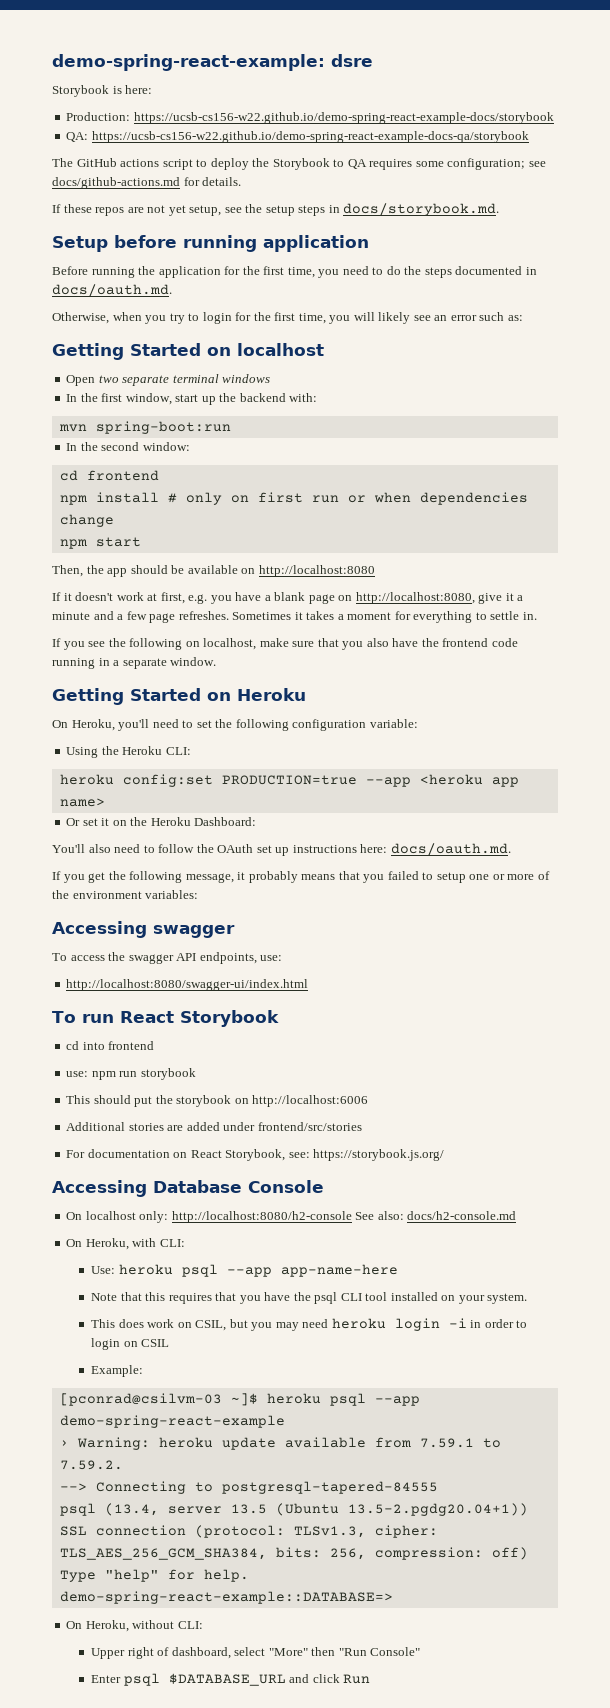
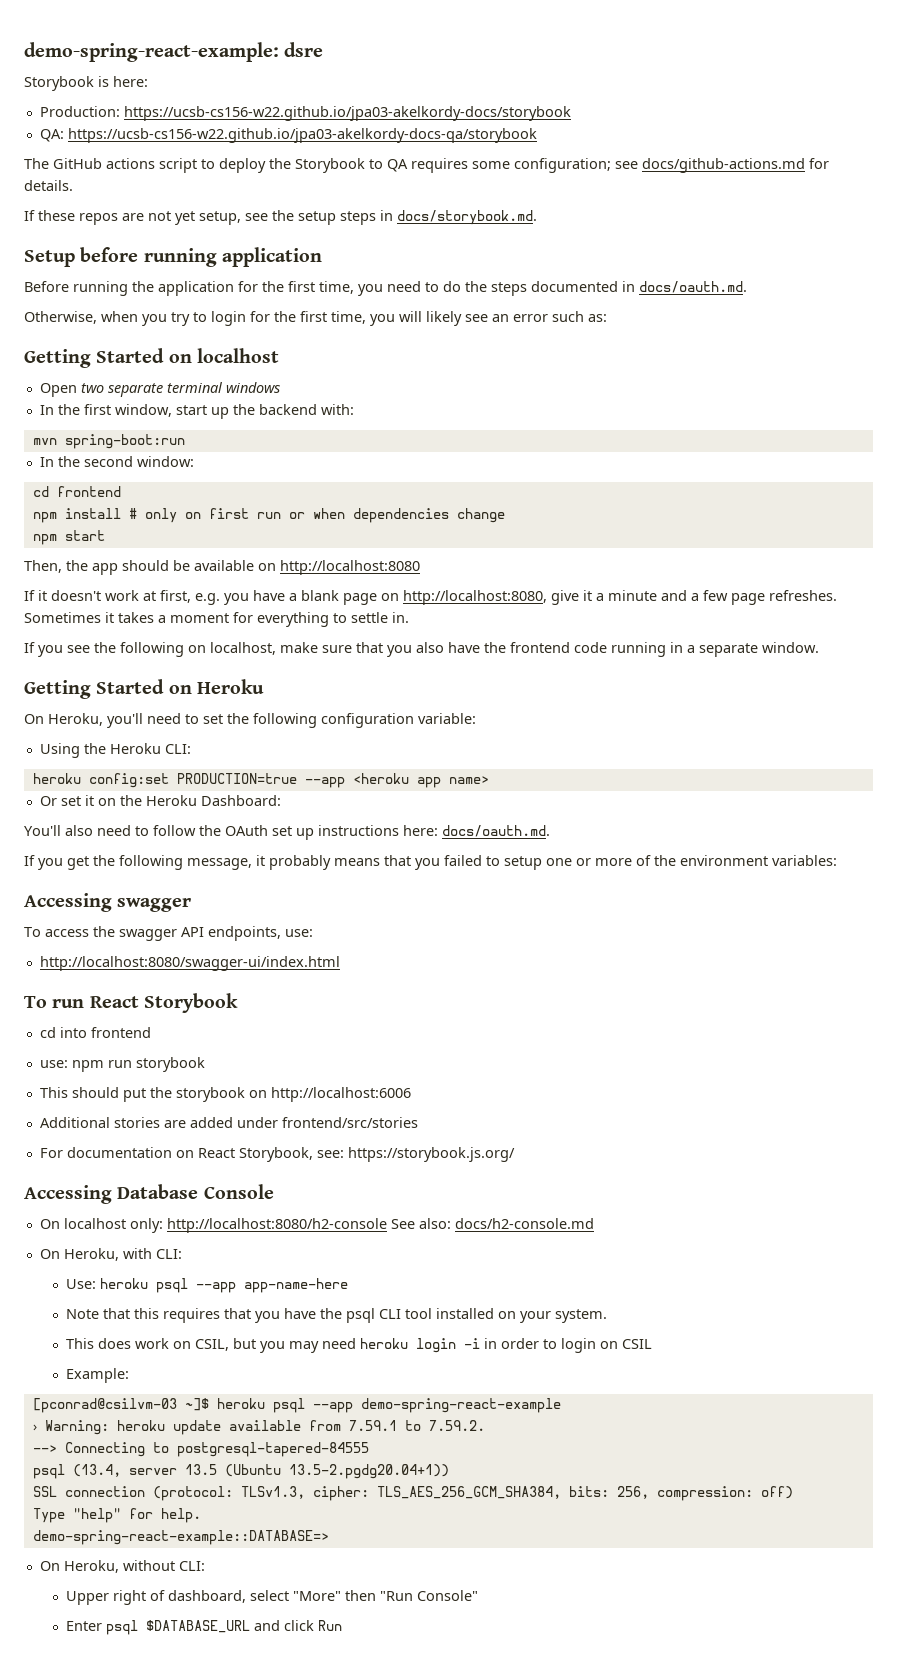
[133,112,554,124] https://ucsb-cs156-w22.github.io/demo-spring-react-example-docs/storybook -> [123,106,571,121] https://ucsb-cs156-w22.github.io/jpa03-akelkordy-docs/storybook
[91,131,529,143] https://ucsb-cs156-w22.github.io/demo-spring-react-example-docs-qa/storybook -> [67,128,537,143] https://ucsb-cs156-w22.github.io/jpa03-akelkordy-docs-qa/storybook

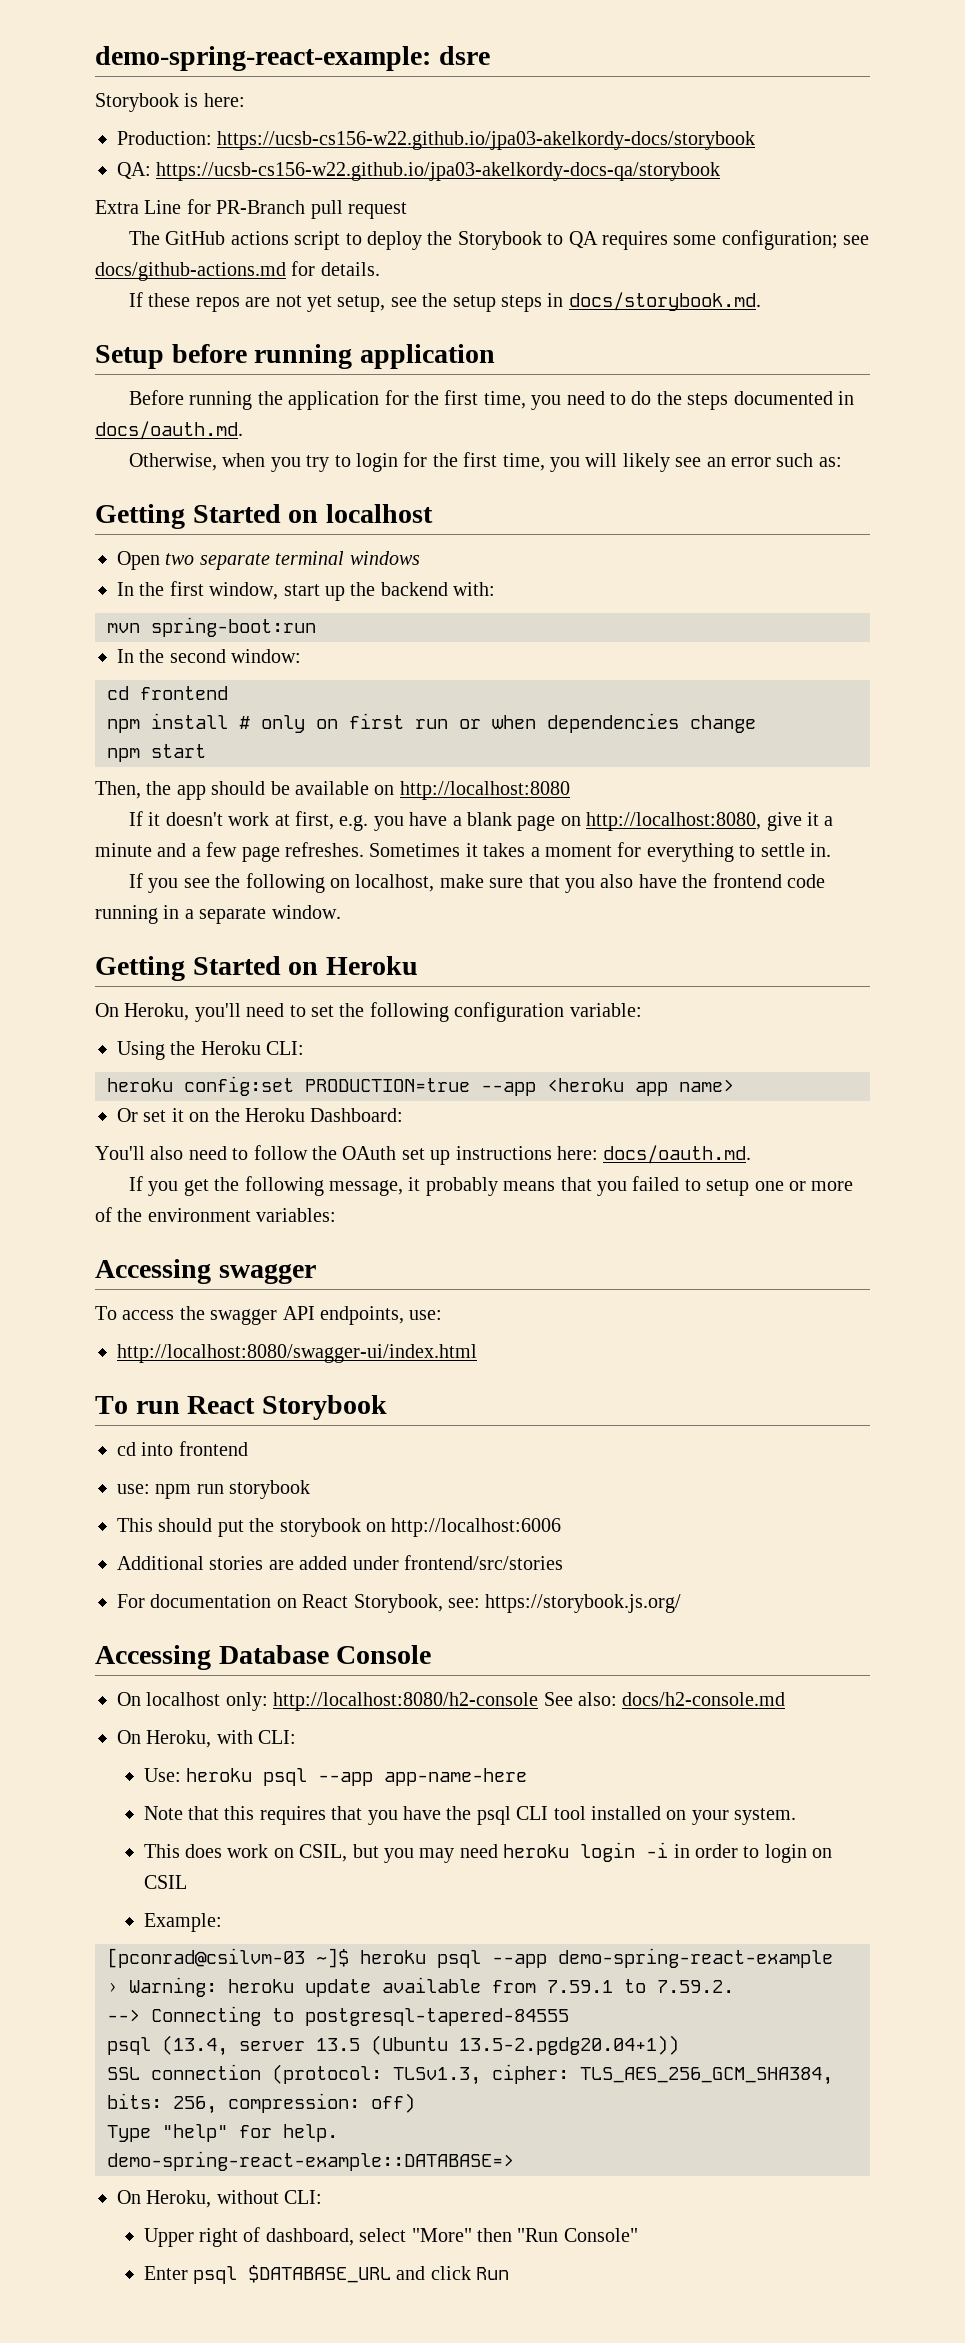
(537, 135) none -> [95,199,407,219] // Extra Line for PR-Branch pull request

